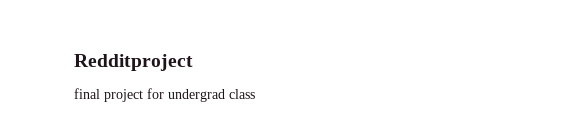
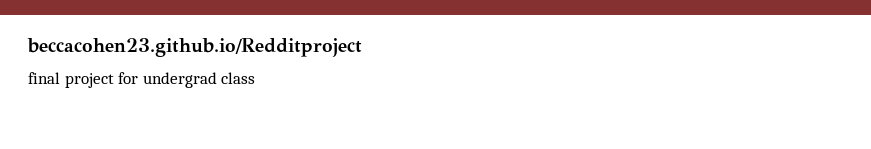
[74,54,193,71] Redditproject -> [27,38,362,57] beccacohen23.github.io/Redditproject

